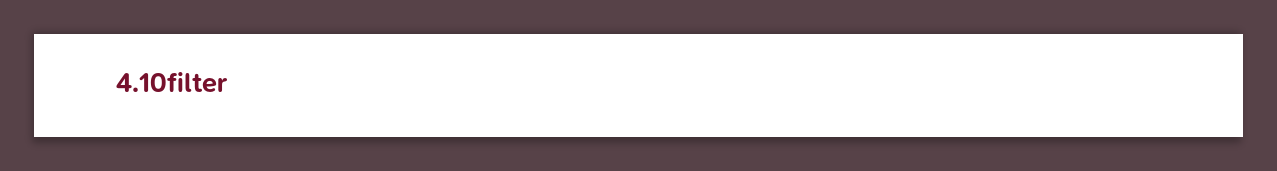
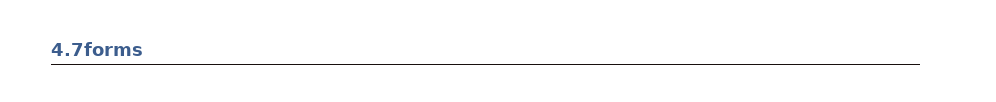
[116,72,228,93] 4.10filter -> [51,42,143,56] 4.7forms

